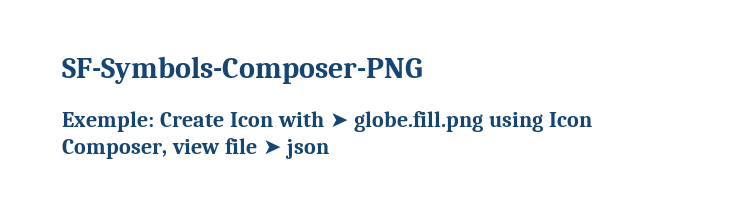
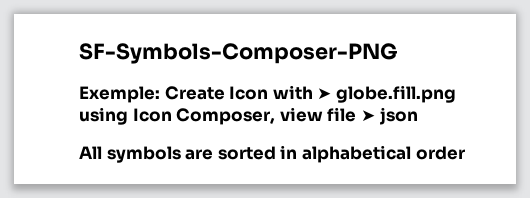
(329, 149) none -> [79,145,465,163] // All symbols are sorted in alphabetical order

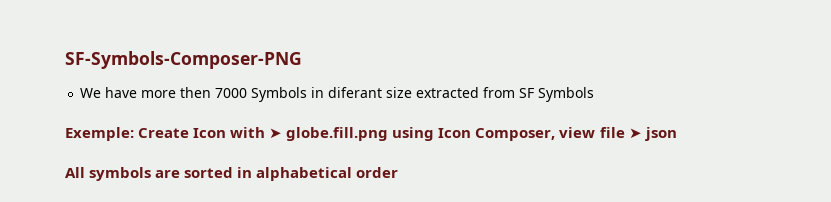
(398, 53) none -> [80,87,595,102] // We have more then 7000 Symbols in diferant size extracted from SF Symbols

